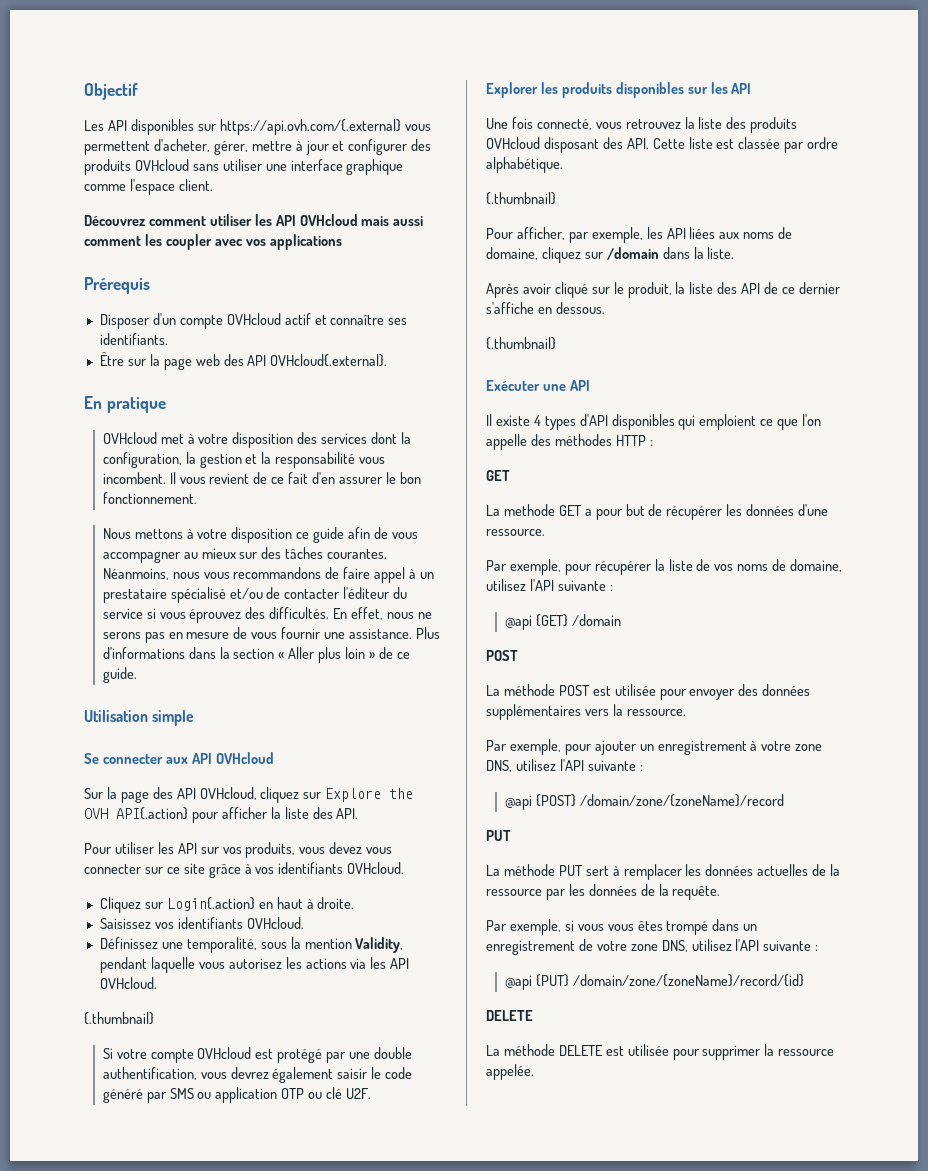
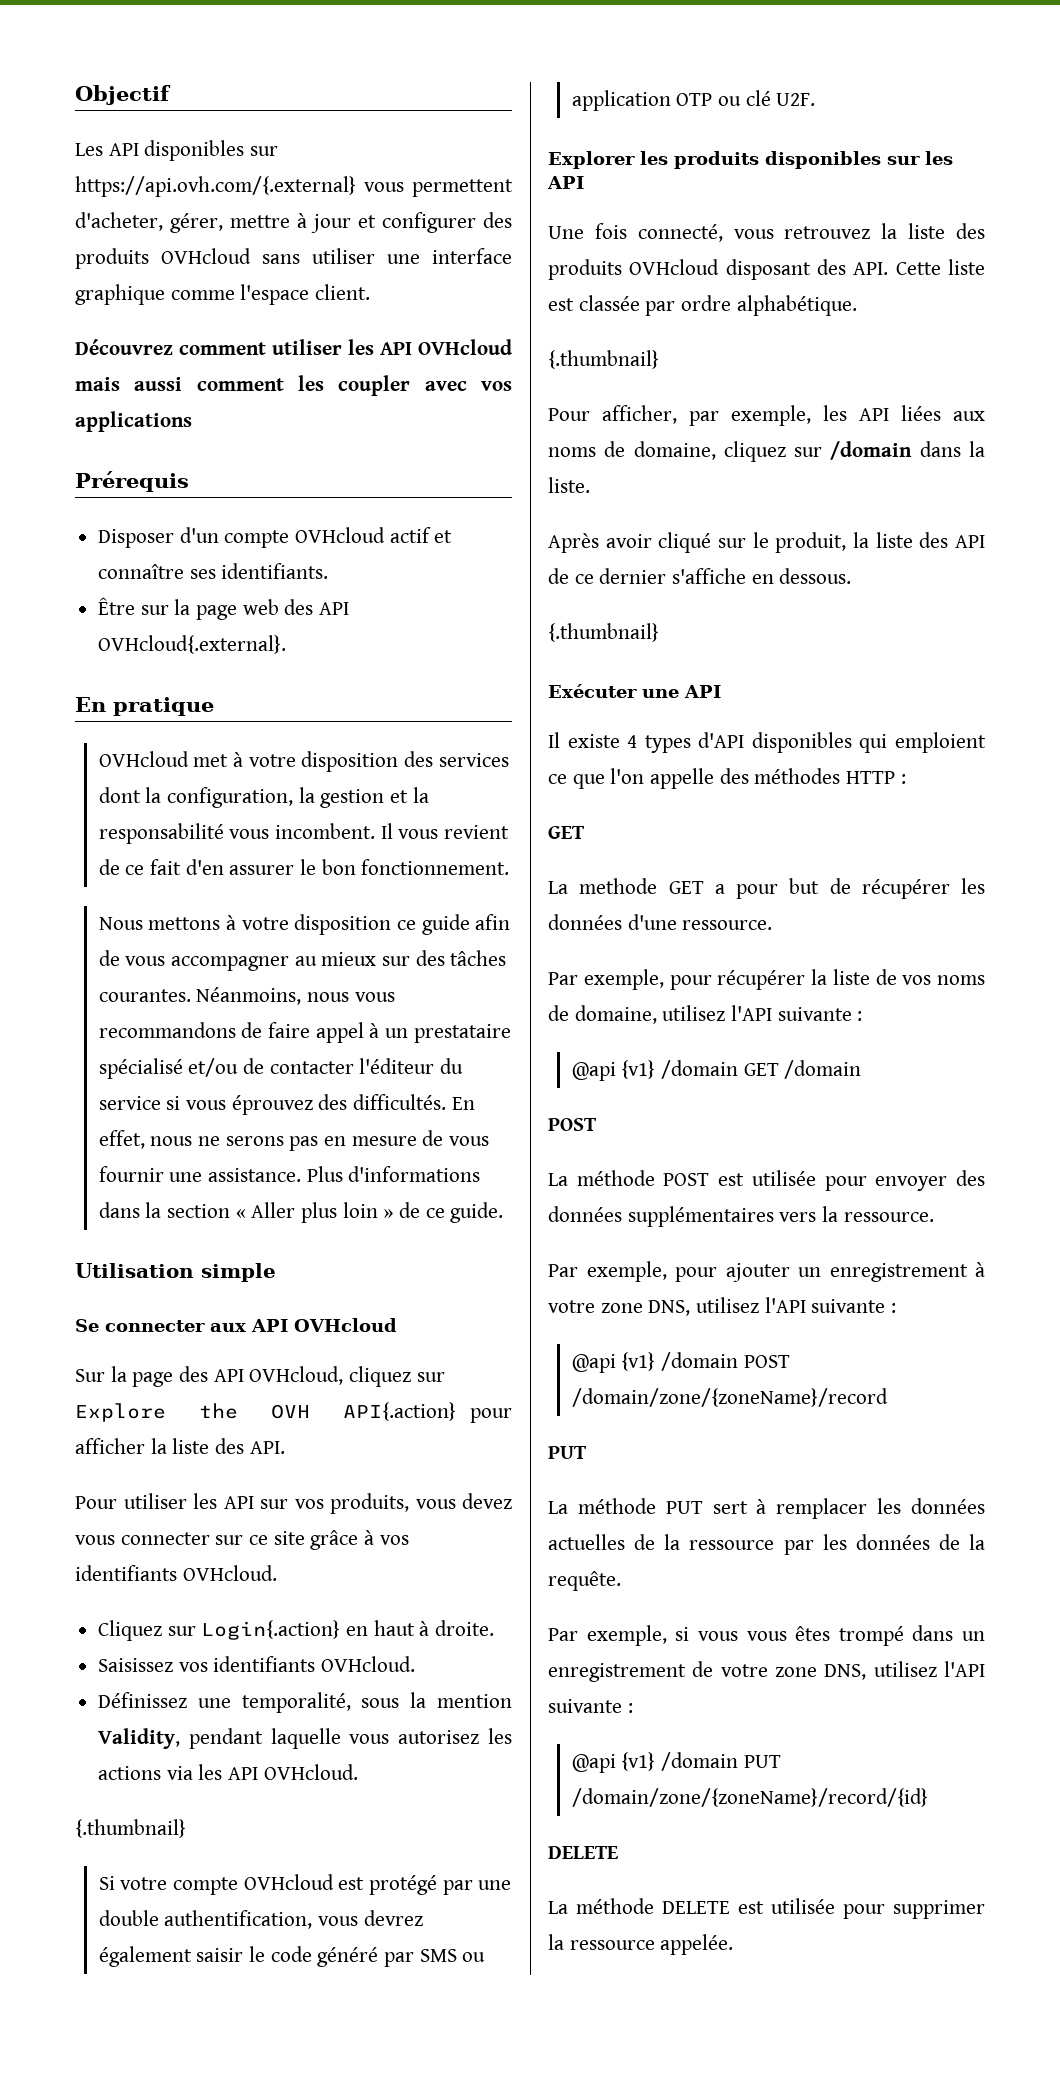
[535,614,568,627] {GET} -> [621,1060,779,1079] {v1} /domain GET
[535,794,576,807] {POST} -> [621,1352,790,1371] {v1} /domain POST
[535,974,569,987] {PUT} -> [621,1752,781,1771] {v1} /domain PUT

